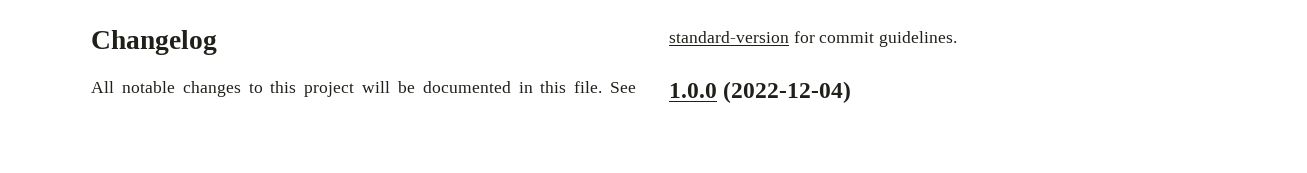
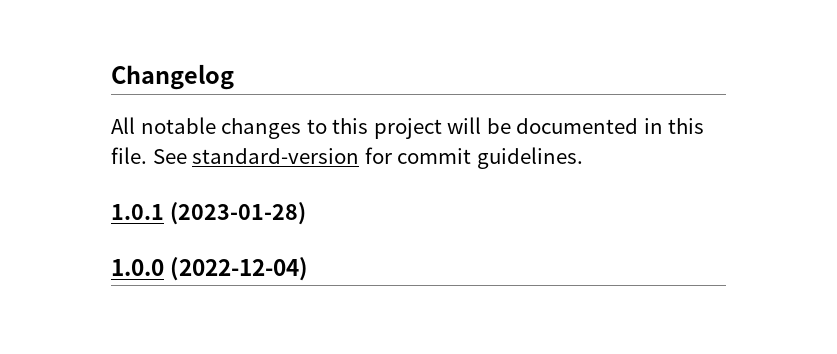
(958, 39) none -> [111,202,306,225] // 1.0.1 (2023-01-28)

